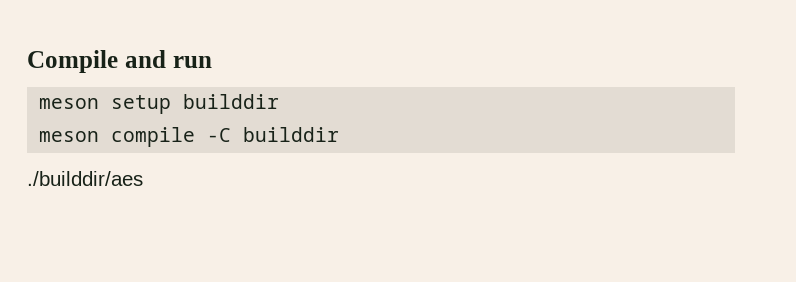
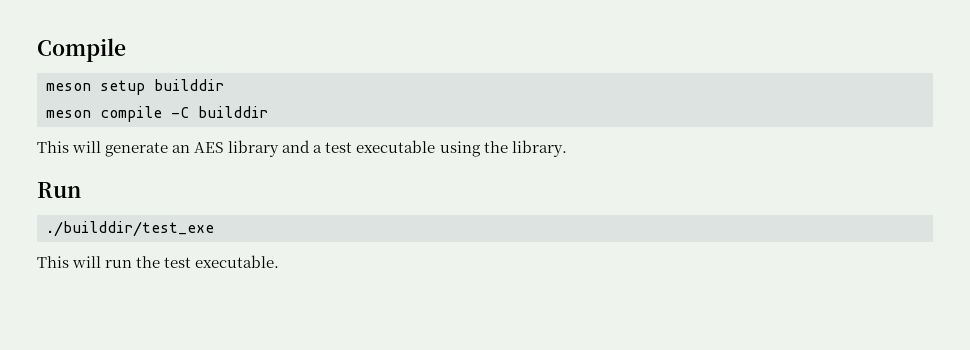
[124,50,212,68] and run -> (126, 50) none
[27,171,143,186] ./builddir/aes -> [37,140,567,157] [37,182,81,198] [46,221,214,237] [37,255,280,268] This will generate an AES library and a test executable using the library. // Run // ./builddir/test_exe // This will run the test executable.

